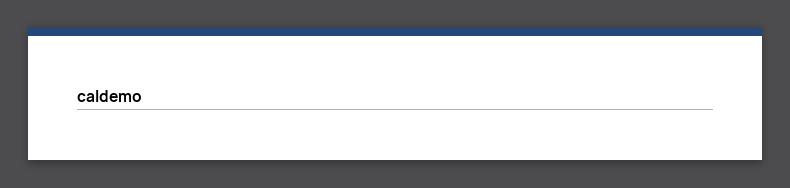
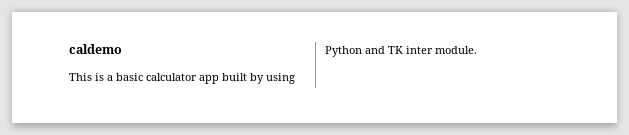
(142, 96) none -> [69,73,295,84] [325,46,477,57] // This is a basic calculator app built by using Python and TK inter module.

